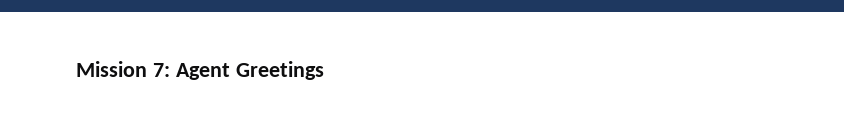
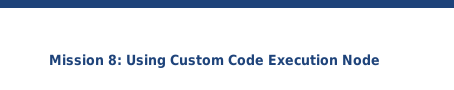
[152,61,324,80] 7: Agent Greetings -> [108,54,380,69] 8: Using Custom Code Execution Node

